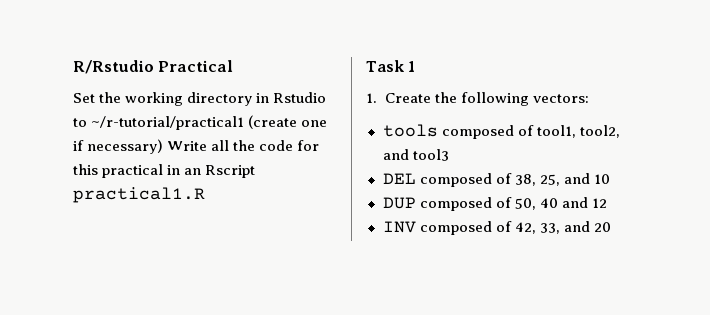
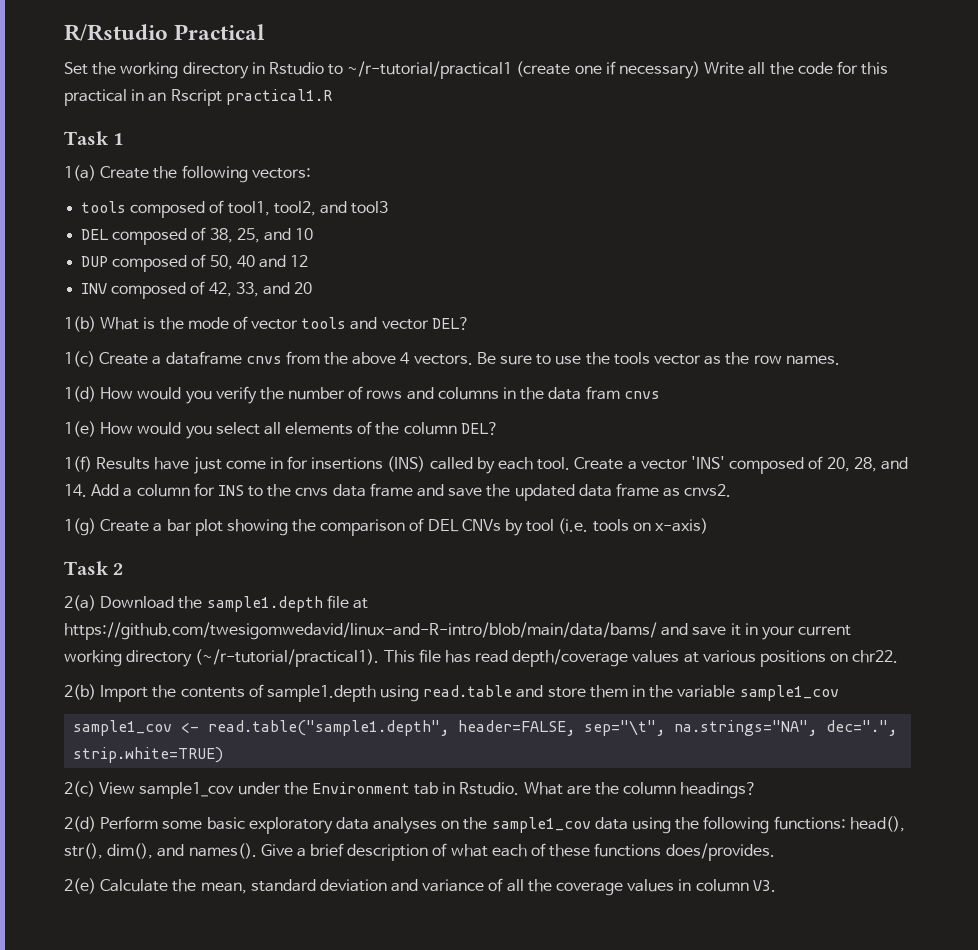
[366,93,377,103] 1. -> [64,165,96,181] 1(a)
(611, 227) none -> [64,316,470,332] [64,351,840,367] [64,386,660,404] [64,421,499,439] [64,456,908,474] [64,483,732,501] [64,518,708,536] [64,561,124,575] [64,595,368,612] [64,622,852,640] [64,649,899,667] [64,684,839,702] [73,720,898,736] [73,747,224,763] [64,781,758,799] [64,816,905,834] [64,843,775,861] [64,878,776,896] // 1(b) What is the mode of vector tools and vector DEL? // 1(c) Create a dataframe cnvs from the above 4 vectors. Be sure to use the tools vector as the row names. // 1(d) How would you verify the number of rows and columns in the data fram cnvs // 1(e) How would you select all elements of the column DEL? // 1(f) Results have just come in for insertions (INS) called by each tool. Create a vector 'INS' composed of 20, 28, and 14. Add a column for INS to the cnvs data frame and save the updated data frame as cnvs2. // 1(g) Create a bar plot showing the comparison of DEL CNVs by tool (i.e. tools on x-axis) // Task 2 // 2(a) Download the sample1.depth file at https://github.com/twesigomwedavid/linux-and-R-intro/blob/main/data/bams/ and save it in your current working directory (~/r-tutorial/practical1). This file has read depth/coverage values at various positions on chr22. // 2(b) Import the contents of sample1.depth using read.table and store them in the variable sample1_cov // sample1_cov <- read.table("sample1.depth", header=FALSE, sep="\t", na.strings="NA", dec=".", strip.white=TRUE) // 2(c) View sample1_cov under the Environment tab in Rstudio. What are the column headings? // 2(d) Perform some basic exploratory data analyses on the sample1_cov data using the following functions: head(), str(), dim(), and names(). Give a brief description of what each of these functions does/provides. // 2(e) Calculate the mean, standard deviation and variance of all the coverage values in column V3.

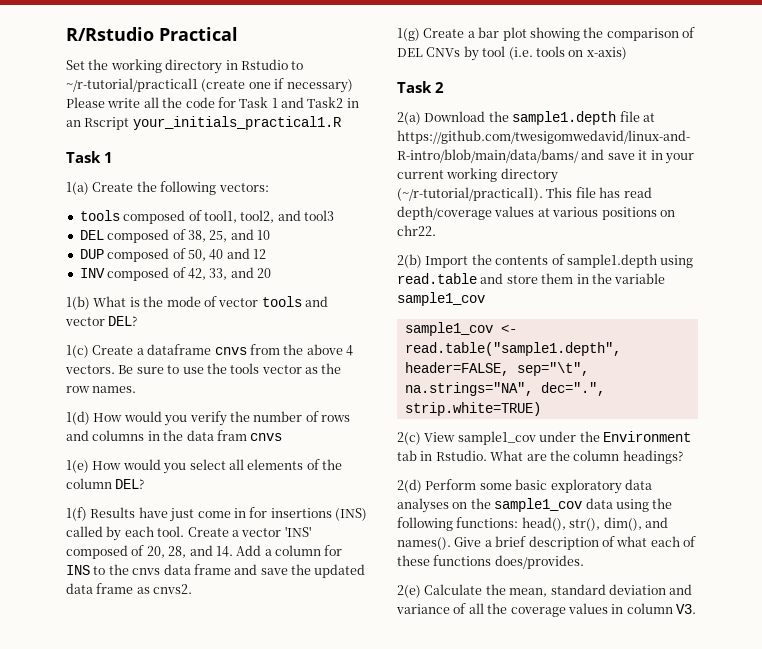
[704,62,745,75] Write -> [66,97,141,108] Please write
[861,62,889,75] [64,89,127,106] this practical -> [239,97,344,108] Task 1 and Task2
[225,89,332,105] practical1.R -> [132,116,342,130] your_initials_practical1.R

